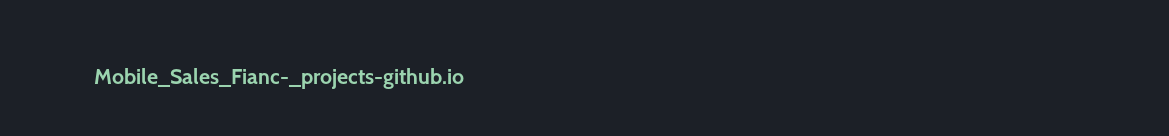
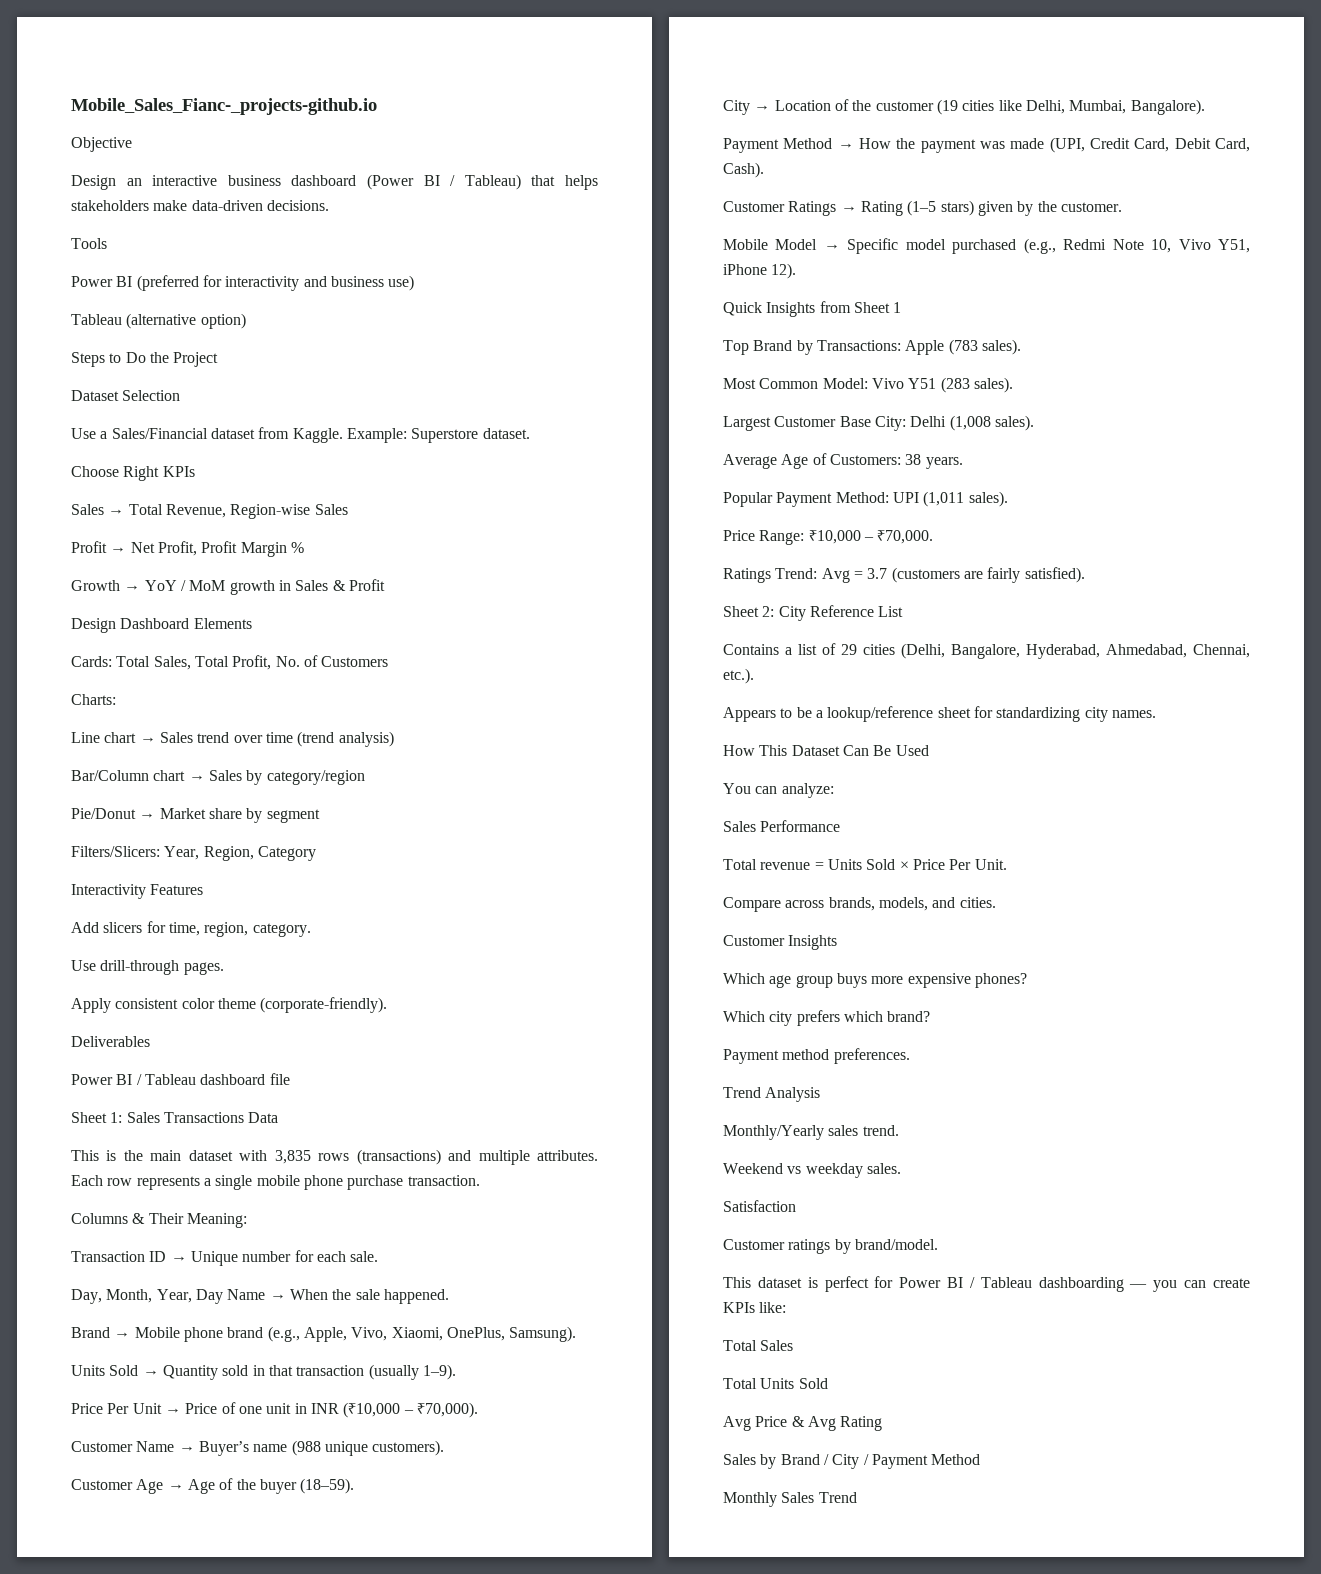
(464, 78) none -> [71,137,132,152] [71,174,599,190] [71,200,329,211] [71,238,107,249] [71,275,415,291] [71,313,246,329] [71,352,219,367] [71,390,181,401] [71,427,530,443] [71,466,195,481] [71,504,348,519] [71,541,304,557] [71,579,385,595] [71,618,252,633] [71,655,389,670] [71,694,116,705] [71,731,394,747] [71,770,365,785] [71,808,320,823] [71,846,316,861] [71,884,204,899] [71,921,311,937] [71,960,224,975] [71,997,388,1013] [71,1036,150,1047] [71,1073,290,1085] [71,1112,279,1123] [71,1149,598,1165] [71,1175,480,1190] [71,1213,247,1228] [71,1250,379,1266] [71,1289,449,1304] [71,1326,577,1342] [71,1364,456,1380] [71,1402,478,1418] [71,1440,445,1456] [71,1478,355,1494] [723,99,1205,115] [723,137,1250,153] [723,162,764,178] [723,200,1122,216] [723,238,1250,254] [723,263,797,279] [723,301,902,317] [723,339,1021,355] [723,377,1013,393] [723,415,1034,431] [723,453,963,469] [723,491,1008,507] [723,530,934,545] [723,567,1085,583] [723,605,904,621] [723,643,1250,659] [723,668,754,684] [723,706,1156,722] [723,745,929,756] [723,783,834,798] [723,820,841,832] [723,859,1007,870] [723,897,996,912] [723,935,838,950] [723,973,1027,988] [723,1010,931,1026] [723,1048,910,1064] [723,1087,821,1102] [723,1125,899,1140] [723,1163,901,1178] [723,1200,796,1212] [723,1239,938,1254] [723,1276,1250,1292] [723,1302,787,1313] [723,1340,794,1351] [723,1378,828,1389] [723,1416,883,1431] [723,1454,981,1469] [723,1492,857,1507] // Objective // Design an interactive business dashboard (Power BI / Tableau) that helps stakeholders make data-driven decisions. // Tools // Power BI (preferred for interactivity and business use) // Tableau (alternative option) // Steps to Do the Project // Dataset Selection // Use a Sales/Financial dataset from Kaggle. Example: Superstore dataset. // Choose Right KPIs // Sales → Total Revenue, Region-wise Sales // Profit → Net Profit, Profit Margin % // Growth → YoY / MoM growth in Sales & Profit // Design Dashboard Elements // Cards: Total Sales, Total Profit, No. of Customers // Charts: // Line chart → Sales trend over time (trend analysis) // Bar/Column chart → Sales by category/region // Pie/Donut → Market share by segment // Filters/Slicers: Year, Region, Category // Interactivity Features // Add slicers for time, region, category. // Use drill-through pages. // Apply consistent color theme (corporate-friendly). // Deliverables // Power BI / Tableau dashboard file // Sheet 1: Sales Transactions Data // This is the main dataset with 3,835 rows (transactions) and multiple attributes. Each row represents a single mobile phone purchase transaction. // Columns & Their Meaning: // Transaction ID → Unique number for each sale. // Day, Month, Year, Day Name → When the sale happened. // Brand → Mobile phone brand (e.g., Apple, Vivo, Xiaomi, OnePlus, Samsung). // Units Sold → Quantity sold in that transaction (usually 1–9). // Price Per Unit → Price of one unit in INR (₹10,000 – ₹70,000). // Customer Name → Buyer’s name (988 unique customers). // Customer Age → Age of the buyer (18–59). // City → Location of the customer (19 cities like Delhi, Mumbai, Bangalore). // Payment Method → How the payment was made (UPI, Credit Card, Debit Card, Cash). // Customer Ratings → Rating (1–5 stars) given by the customer. // Mobile Model → Specific model purchased (e.g., Redmi Note 10, Vivo Y51, iPhone 12). // Quick Insights from Sheet 1 // Top Brand by Transactions: Apple (783 sales). // Most Common Model: Vivo Y51 (283 sales). // Largest Customer Base City: Delhi (1,008 sales). // Average Age of Customers: 38 years. // Popular Payment Method: UPI (1,011 sales). // Price Range: ₹10,000 – ₹70,000. // Ratings Trend: Avg = 3.7 (customers are fairly satisfied). // Sheet 2: City Reference List // Contains a list of 29 cities (Delhi, Bangalore, Hyderabad, Ahmedabad, Chennai, etc.). // Appears to be a lookup/reference sheet for standardizing city names. // How This Dataset Can Be Used // You can analyze: // Sales Performance // Total revenue = Units Sold × Price Per Unit. // Compare across brands, models, and cities. // Customer Insights // Which age group buys more expensive phones? // Which city prefers which brand? // Payment method preferences. // Trend Analysis // Monthly/Yearly sales trend. // Weekend vs weekday sales. // Satisfaction // Customer ratings by brand/model. // This dataset is perfect for Power BI / Tableau dashboarding — you can create KPIs like: // Total Sales // Total Units Sold // Avg Price & Avg Rating // Sales by Brand / City / Payment Method // Monthly Sales Trend

